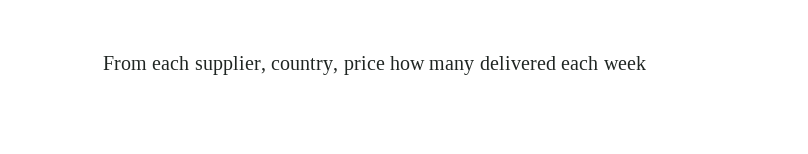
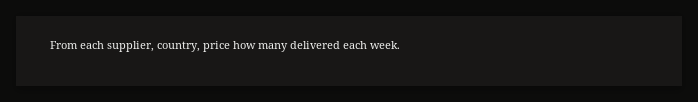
[603,56,646,70] week -> [370,41,400,49] week.

